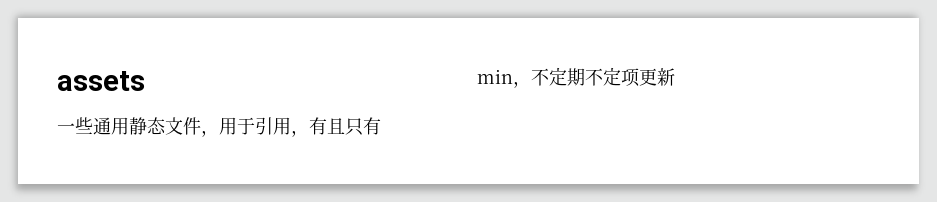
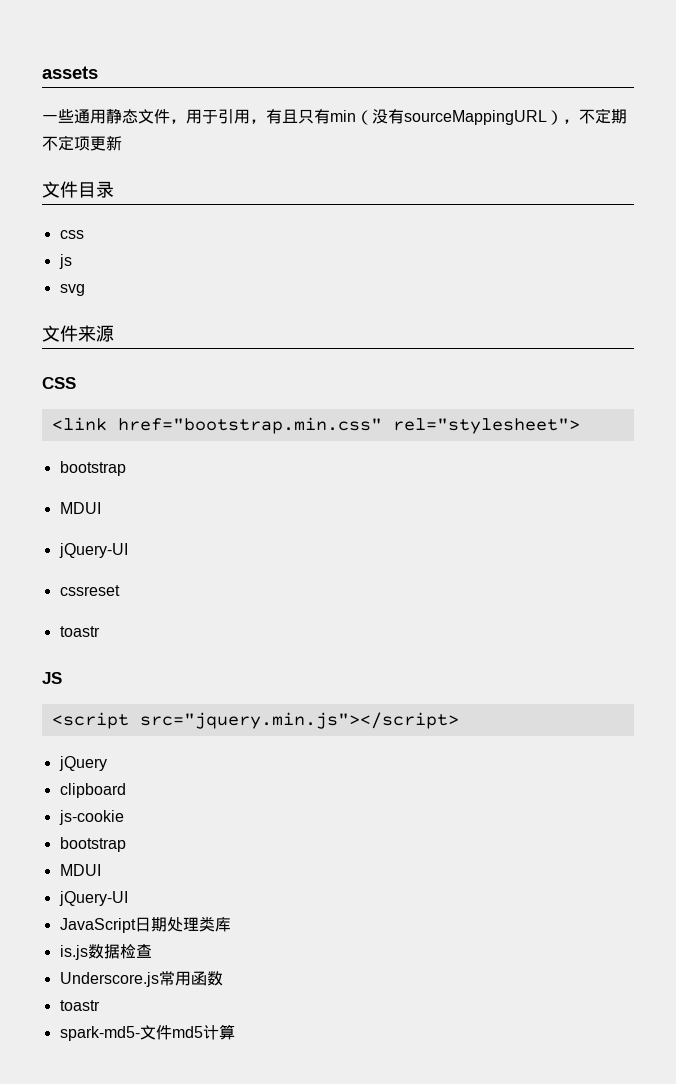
(513, 76) none -> [356,109,563,125] （没有sourceMappingURL）
(675, 77) none -> [42,181,114,198] [59,230,84,239] [58,254,72,269] [59,284,85,296] [42,325,114,342] [42,377,76,389] [51,417,580,434] [59,461,126,476] [59,502,101,514] [58,543,128,558] [59,585,120,596] [59,626,100,637] [42,672,62,684] [51,712,459,729] [58,756,107,771] [59,783,126,798] [58,810,124,825] [59,837,126,852] [59,864,101,876] [58,891,128,906] [59,916,231,933] [59,944,152,960] [59,971,223,987] [59,1000,100,1011] [59,1024,235,1041] // 文件目录 // css // js // svg // 文件来源 // CSS // <link href="bootstrap.min.css" rel="stylesheet"> // bootstrap // MDUI // jQuery-UI // cssreset // toastr // JS // <script src="jquery.min.js"></script> // jQuery // clipboard // js-cookie // bootstrap // MDUI // jQuery-UI // JavaScript日期处理类库 // is.js数据检查 // Underscore.js常用函数 // toastr // spark-md5-文件md5计算

